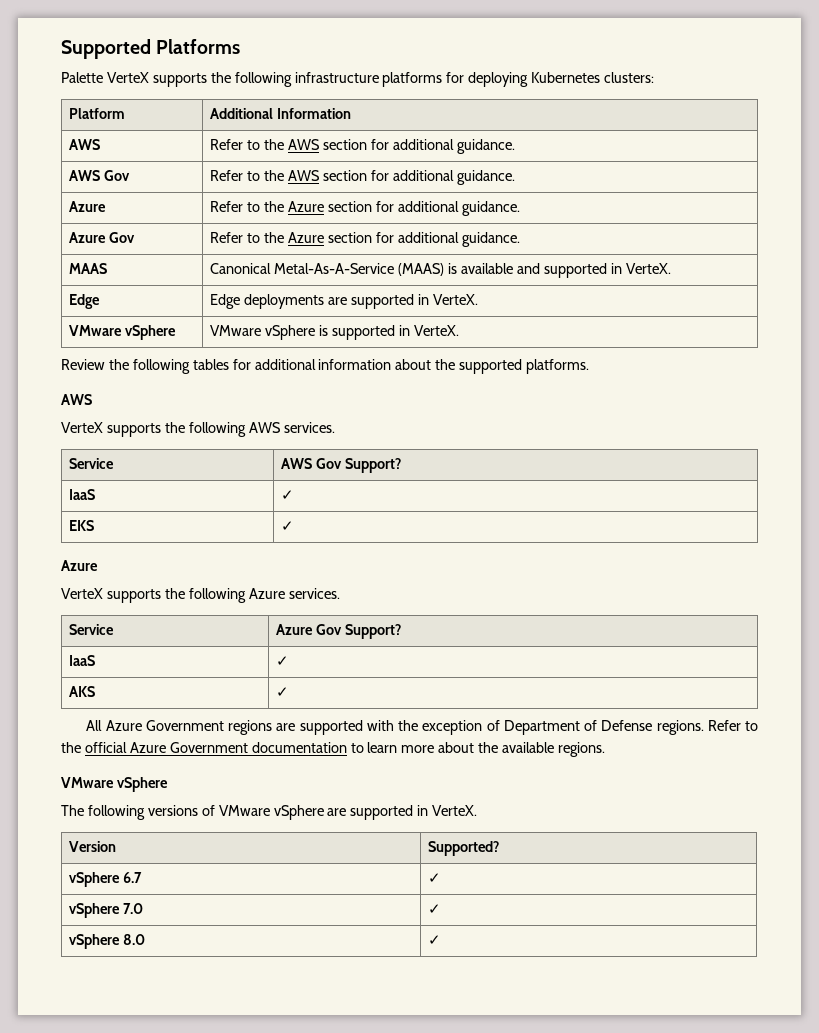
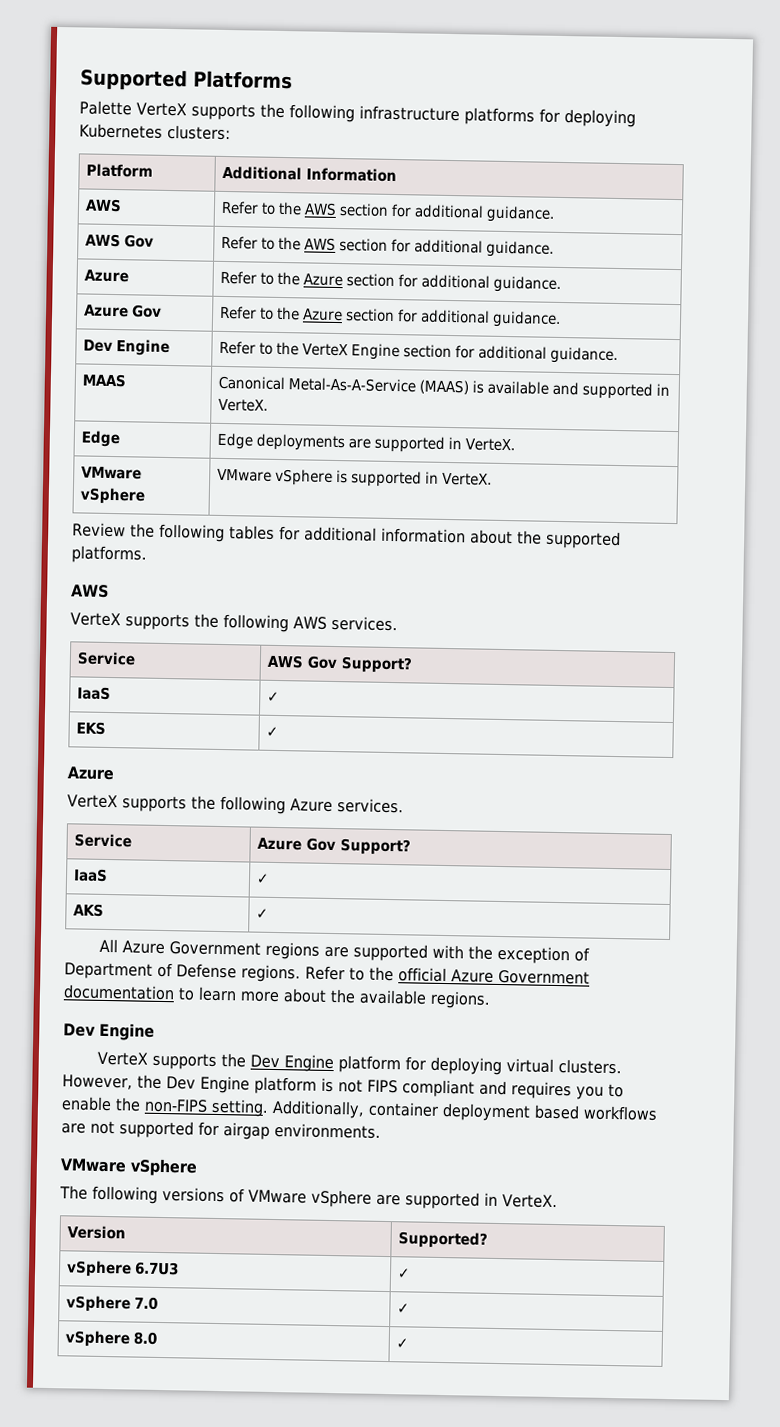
(520, 239) none -> [83,339,171,357] [219,340,619,365] // Dev Engine | Refer to the VerteX Engine section for additional guidance.
(606, 749) none -> [63,1022,155,1041] [96,1051,622,1076] [62,1074,624,1100] [61,1096,658,1122] [61,1120,381,1140] // Dev Engine // VerteX supports the Dev Engine platform for deploying virtual clusters. However, the Dev Engine platform is not FIPS compliant and requires you to enable the non-FIPS setting. Additionally, container deployment based workflows are not supported for airgap environments.
[123,872,143,883] 6.7 -> [134,1261,180,1276] 6.7U3

